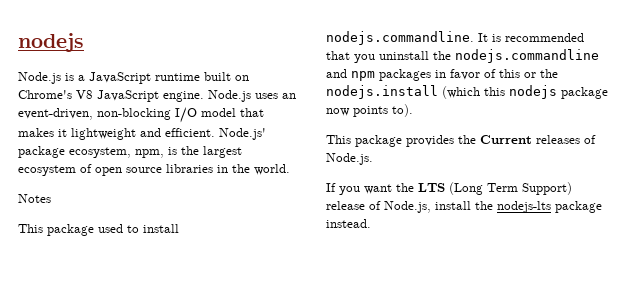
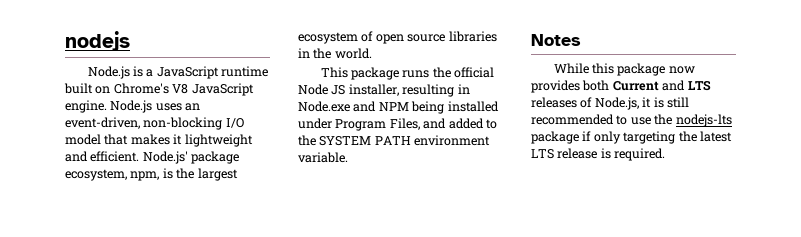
[18,194,51,203] [18,224,179,236] [326,31,584,45] [326,49,599,63] [326,69,558,81] [326,85,608,99] [326,104,413,117] [326,135,596,147] [326,153,373,165] [326,182,572,195] [326,201,602,213] [326,219,371,228] Notes // This package used to install nodejs.commandline. It is recommended that you uninstall the nodejs.commandline and npm packages in favor of this or the nodejs.install (which this nodejs package now points to). // This package provides the Current releases of Node.js. // If you want the LTS (Long Term Support) release of Node.js, install the nodejs-lts package instead. -> [320,67,494,80] [298,84,470,97] [298,101,499,114] [298,118,497,131] [298,135,491,146] [298,152,348,163] [531,34,581,46] [553,63,695,76] [531,80,711,93] [531,97,689,110] [531,114,732,127] [531,131,732,144] [531,148,666,161] This package runs the official Node JS installer, resulting in Node.exe and NPM being installed under Program Files, and added to the SYSTEM PATH environment variable. // Notes // While this package now provides both Current and LTS releases of Node.js, it is still recommended to use the nodejs-lts package if only targeting the latest LTS release is required.

